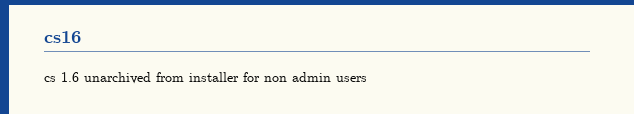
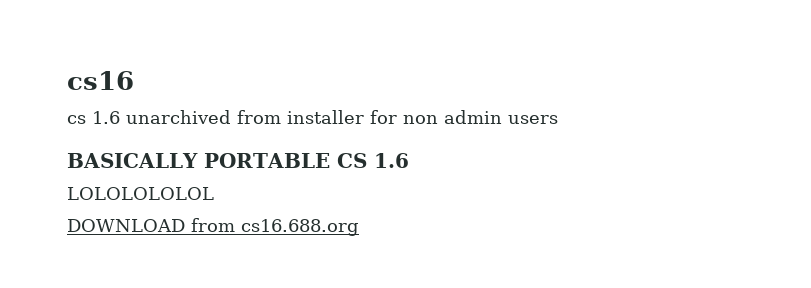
(367, 79) none -> [67,153,409,168] [67,187,214,200] [67,218,359,236] // BASICALLY PORTABLE CS 1.6 // LOLOLOLOLOL // DOWNLOAD from cs16.688.org

